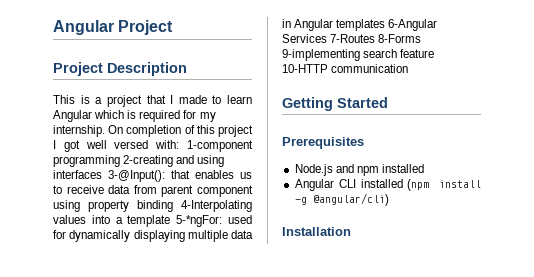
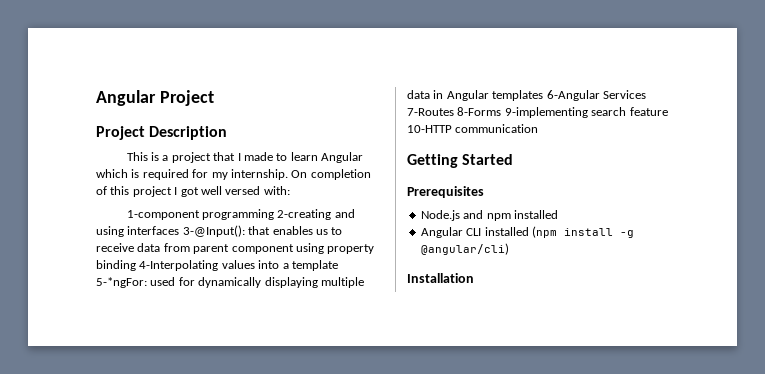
(180, 144) none -> (290, 190) //

